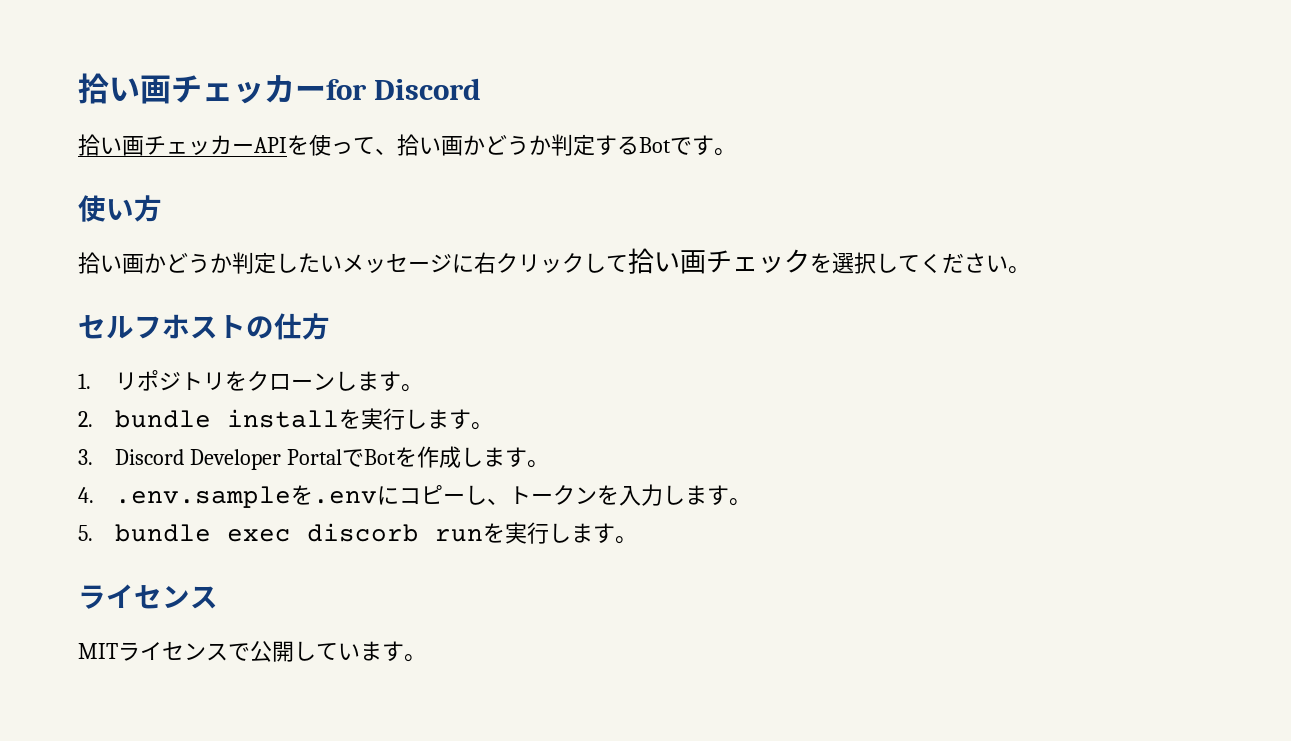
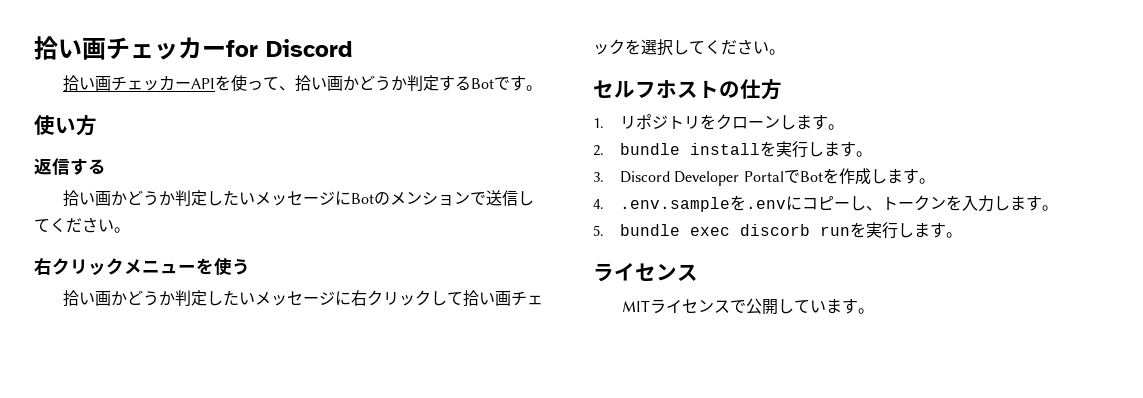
(162, 208) none -> [34,158,106,175] [63,190,535,206] [34,217,130,233] [34,258,250,275] // 返信する // 拾い画かどうか判定したいメッセージにBotのメンションで送信してください。 // 右クリックメニューを使う

